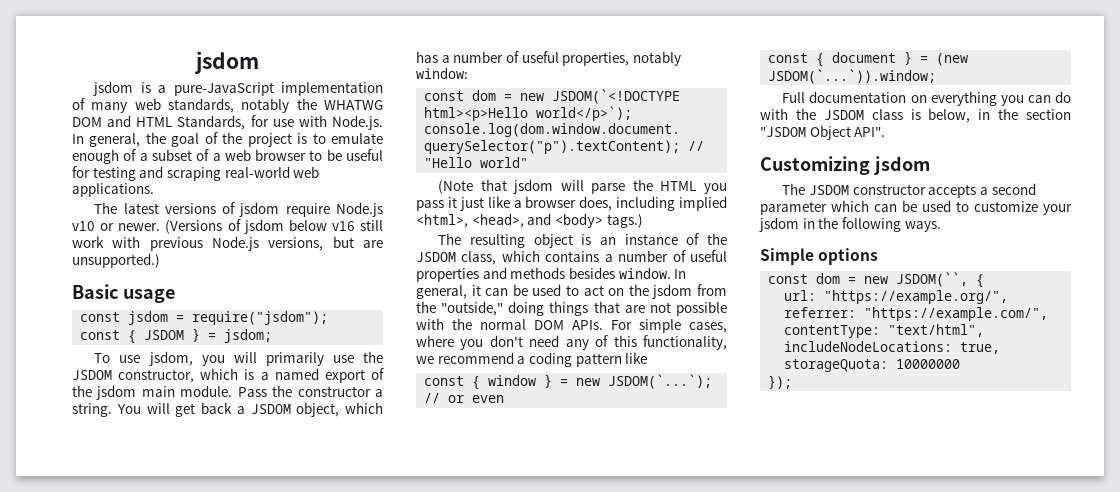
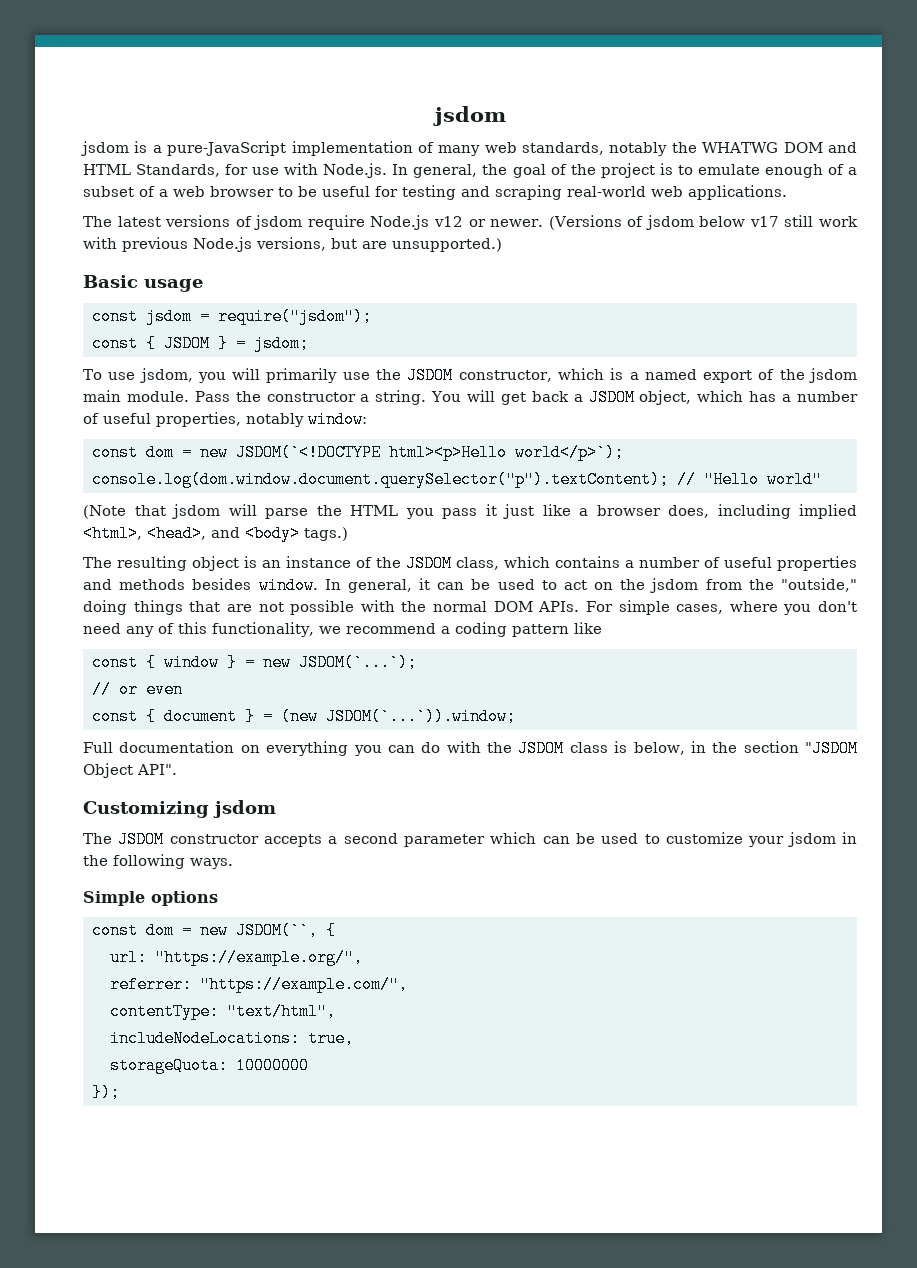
[72,221,95,231] v10 -> [433,216,463,227] v12
[331,221,355,231] v16 -> [749,216,779,227] v17

